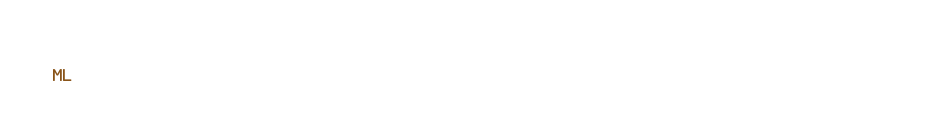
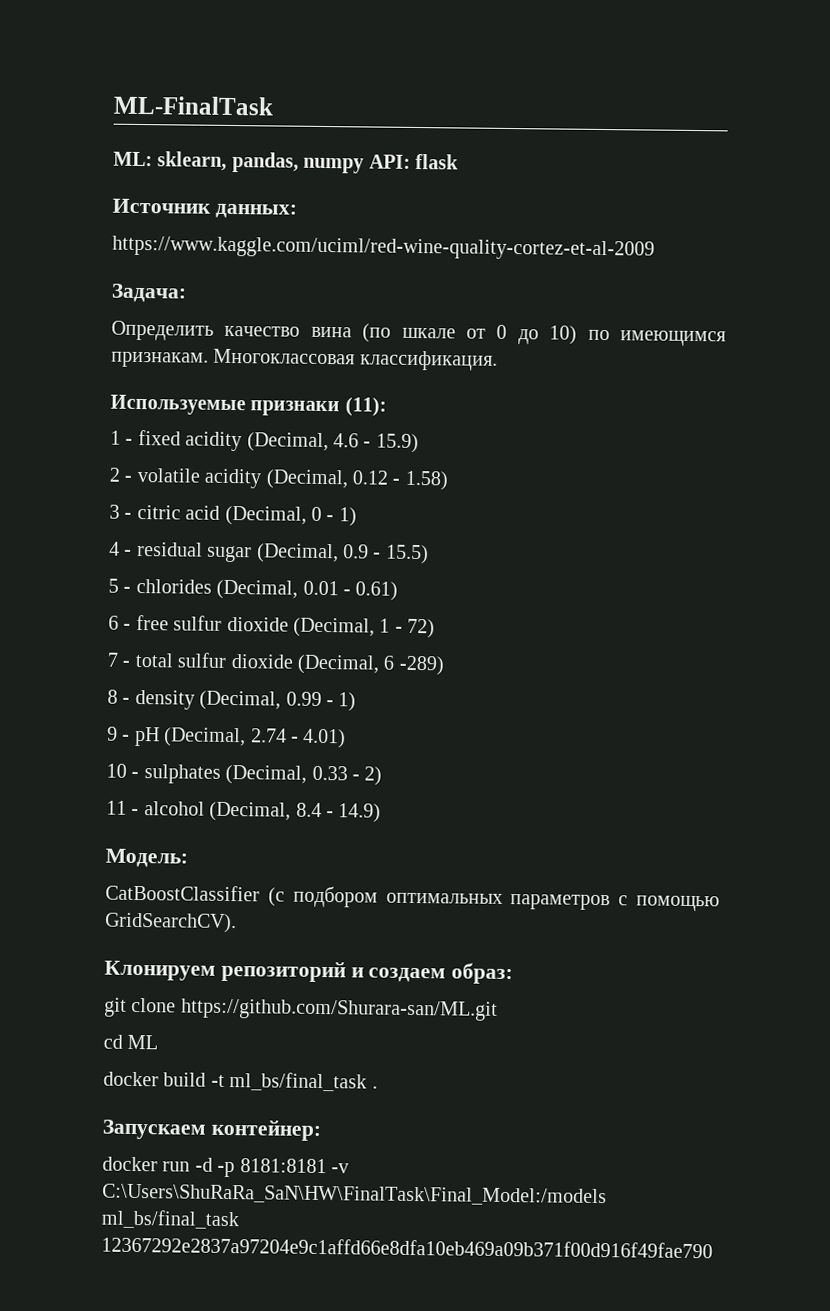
[52,69,72,81] ML -> [113,95,274,116] [113,151,459,174] [112,198,297,219] [112,235,655,261] [111,283,187,303] [111,320,726,347] [111,348,498,371] [110,394,387,417] [110,429,419,454] [109,467,448,491] [109,504,357,527] [109,541,429,565] [108,578,399,601] [108,614,436,639] [107,652,444,676] [107,689,357,712] [107,726,347,749] [106,763,383,786] [106,800,382,823] [105,848,188,868] [105,884,720,912] [104,912,237,934] [104,960,514,985] [104,997,498,1021] [103,1034,159,1050] [103,1071,378,1092] [102,1119,321,1142] [102,1156,349,1178] [102,1183,607,1207] [101,1209,239,1230] [101,1236,713,1259] ML-FinalTask // ML: sklearn, pandas, numpy API: flask // Источник данных: // https://www.kaggle.com/uciml/red-wine-quality-cortez-et-al-2009 // Задача: // Определить качество вина (по шкале от 0 до 10) по имеющимся признакам. Многоклассовая классификация. // Используемые признаки (11): // 1 - fixed acidity (Decimal, 4.6 - 15.9) // 2 - volatile acidity (Decimal, 0.12 - 1.58) // 3 - citric acid (Decimal, 0 - 1) // 4 - residual sugar (Decimal, 0.9 - 15.5) // 5 - chlorides (Decimal, 0.01 - 0.61) // 6 - free sulfur dioxide (Decimal, 1 - 72) // 7 - total sulfur dioxide (Decimal, 6 -289) // 8 - density (Decimal, 0.99 - 1) // 9 - pH (Decimal, 2.74 - 4.01) // 10 - sulphates (Decimal, 0.33 - 2) // 11 - alcohol (Decimal, 8.4 - 14.9) // Модель: // CatBoostClassifier (с подбором оптимальных параметров с помощью GridSearchCV). // Клонируем репозиторий и создаем образ: // git clone https://github.com/Shurara-san/ML.git // cd ML // docker build -t ml_bs/final_task . // Запускаем контейнер: // docker run -d -p 8181:8181 -v C:\Users\ShuRaRa_SaN\HW\FinalTask\Final_Model:/models ml_bs/final_task 12367292e2837a97204e9c1affd66e8dfa10eb469a09b371f00d916f49fae790

